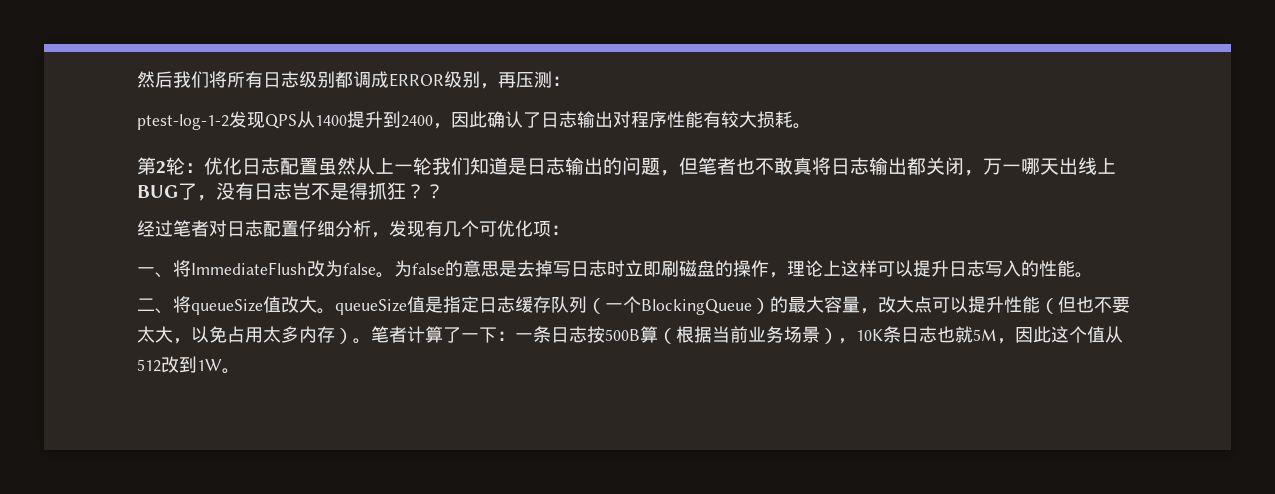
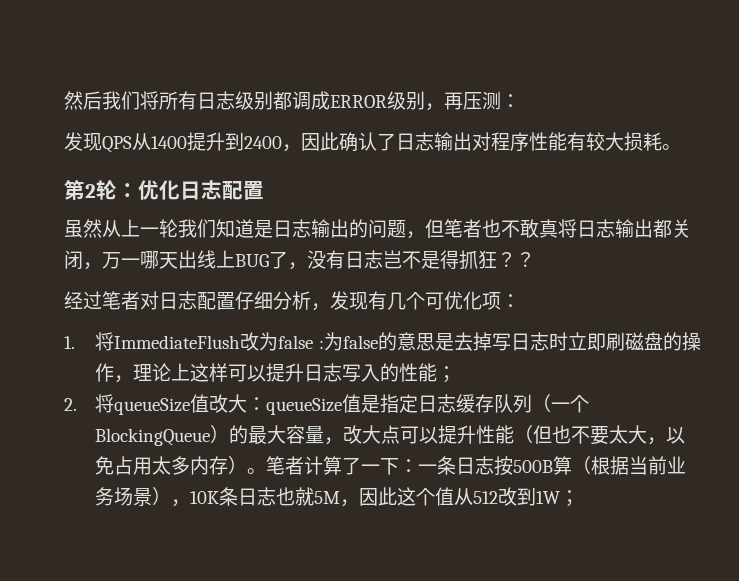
[137,114,229,130] ptest-log-1-2 -> (520, 101) none
(318, 166) none -> (264, 190) //
[137,267,173,278] 一、 -> [64,336,75,349] 1.
[376,272,394,278] 。 -> [319,340,324,349] :
[1075,272,1093,278] [137,298,173,314] 。 // 二、 -> [437,366,457,383] [64,398,77,411] ； // 2.
[317,308,335,314] 。 -> [247,397,267,411] ：
[222,368,240,374] 。 -> [560,490,580,507] ；

